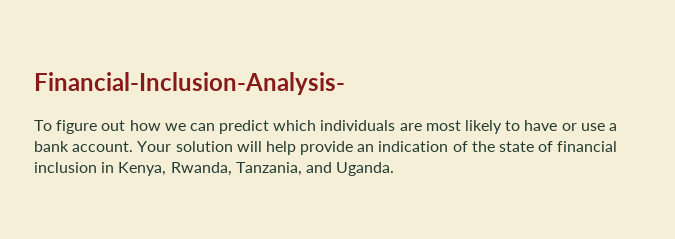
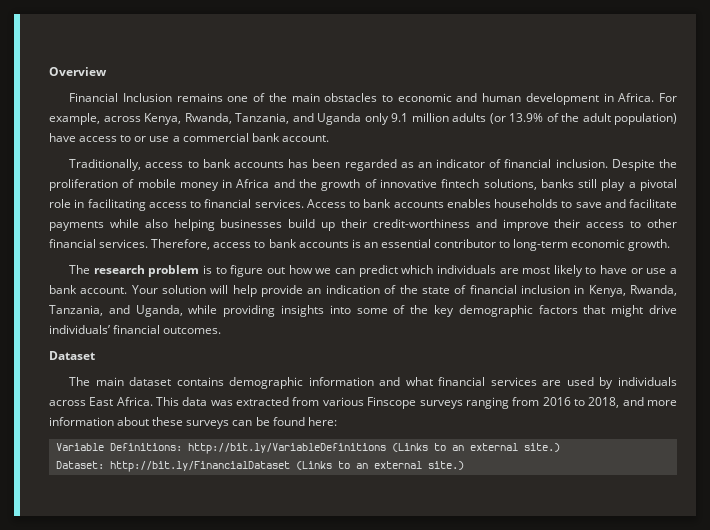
[34,72,345,95] [34,120,52,131] Financial-Inclusion-Analysis- // To -> [49,67,107,76] [69,93,677,105] [49,113,677,125] [49,133,329,142] [69,159,677,171] [49,179,677,191] [49,199,677,211] [49,219,677,231] [49,239,671,251] [69,265,227,277] Overview // Financial Inclusion remains one of the main obstacles to economic and human development in Africa. For example, across Kenya, Rwanda, Tanzania, and Uganda only 9.1 million adults (or 13.9% of the adult population) have access to or use a commercial bank account. // Traditionally, access to bank accounts has been regarded as an indicator of financial inclusion. Despite the proliferation of mobile money in Africa and the growth of innovative fintech solutions, banks still play a pivotal role in facilitating access to financial services. Access to bank accounts enables households to save and facilitate payments while also helping businesses build up their credit-worthiness and improve their access to other financial services. Therefore, access to bank accounts is an essential contributor to long-term economic growth. // The research problem is to
[336,162,395,176] Uganda. -> [135,305,677,317] [49,325,222,334] [49,351,95,360] [69,377,677,389] [49,397,678,409] [49,417,337,429] [55,443,560,454] [55,461,464,472] Uganda, while providing insights into some of the key demographic factors that might drive individuals’ financial outcomes. // Dataset // The main dataset contains demographic information and what financial services are used by individuals across East Africa. This data was extracted from various Finscope surveys ranging from 2016 to 2018, and more information about these surveys can be found here: // Variable Definitions: http://bit.ly/VariableDefinitions (Links to an external site.) // Dataset: http://bit.ly/FinancialDataset (Links to an external site.)

